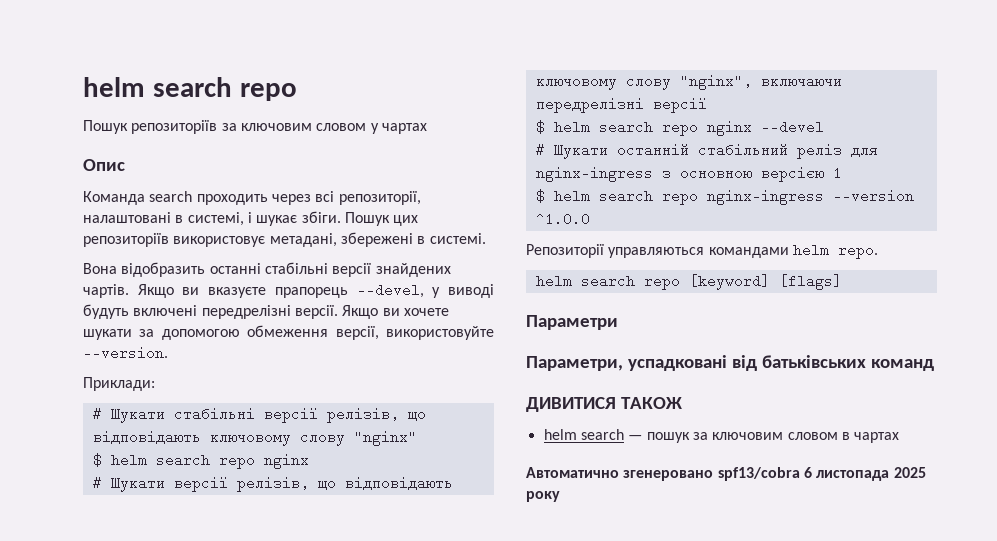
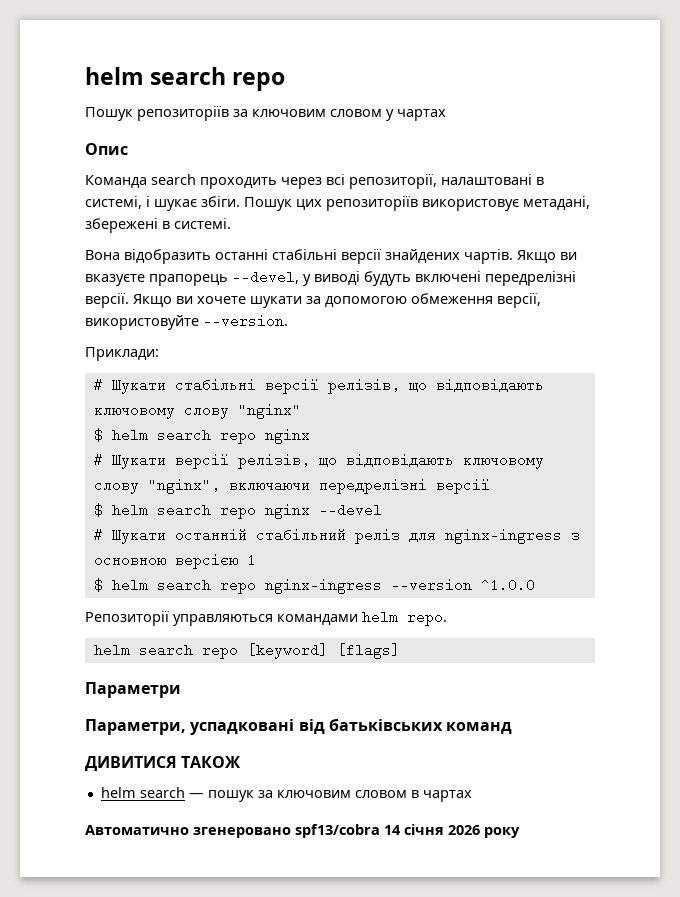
[803,467,926,481] 6 листопада 2025 -> [384,824,480,835] 14 січня 2026

